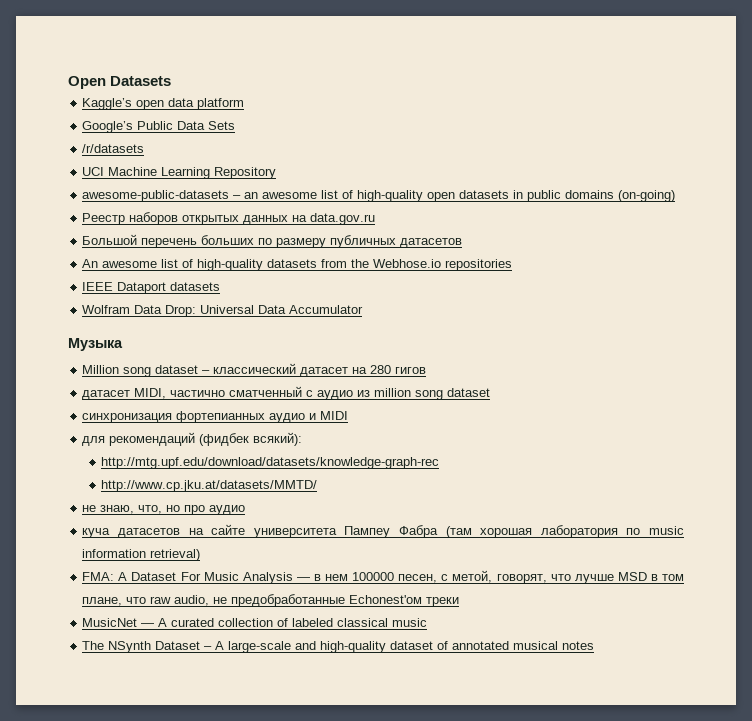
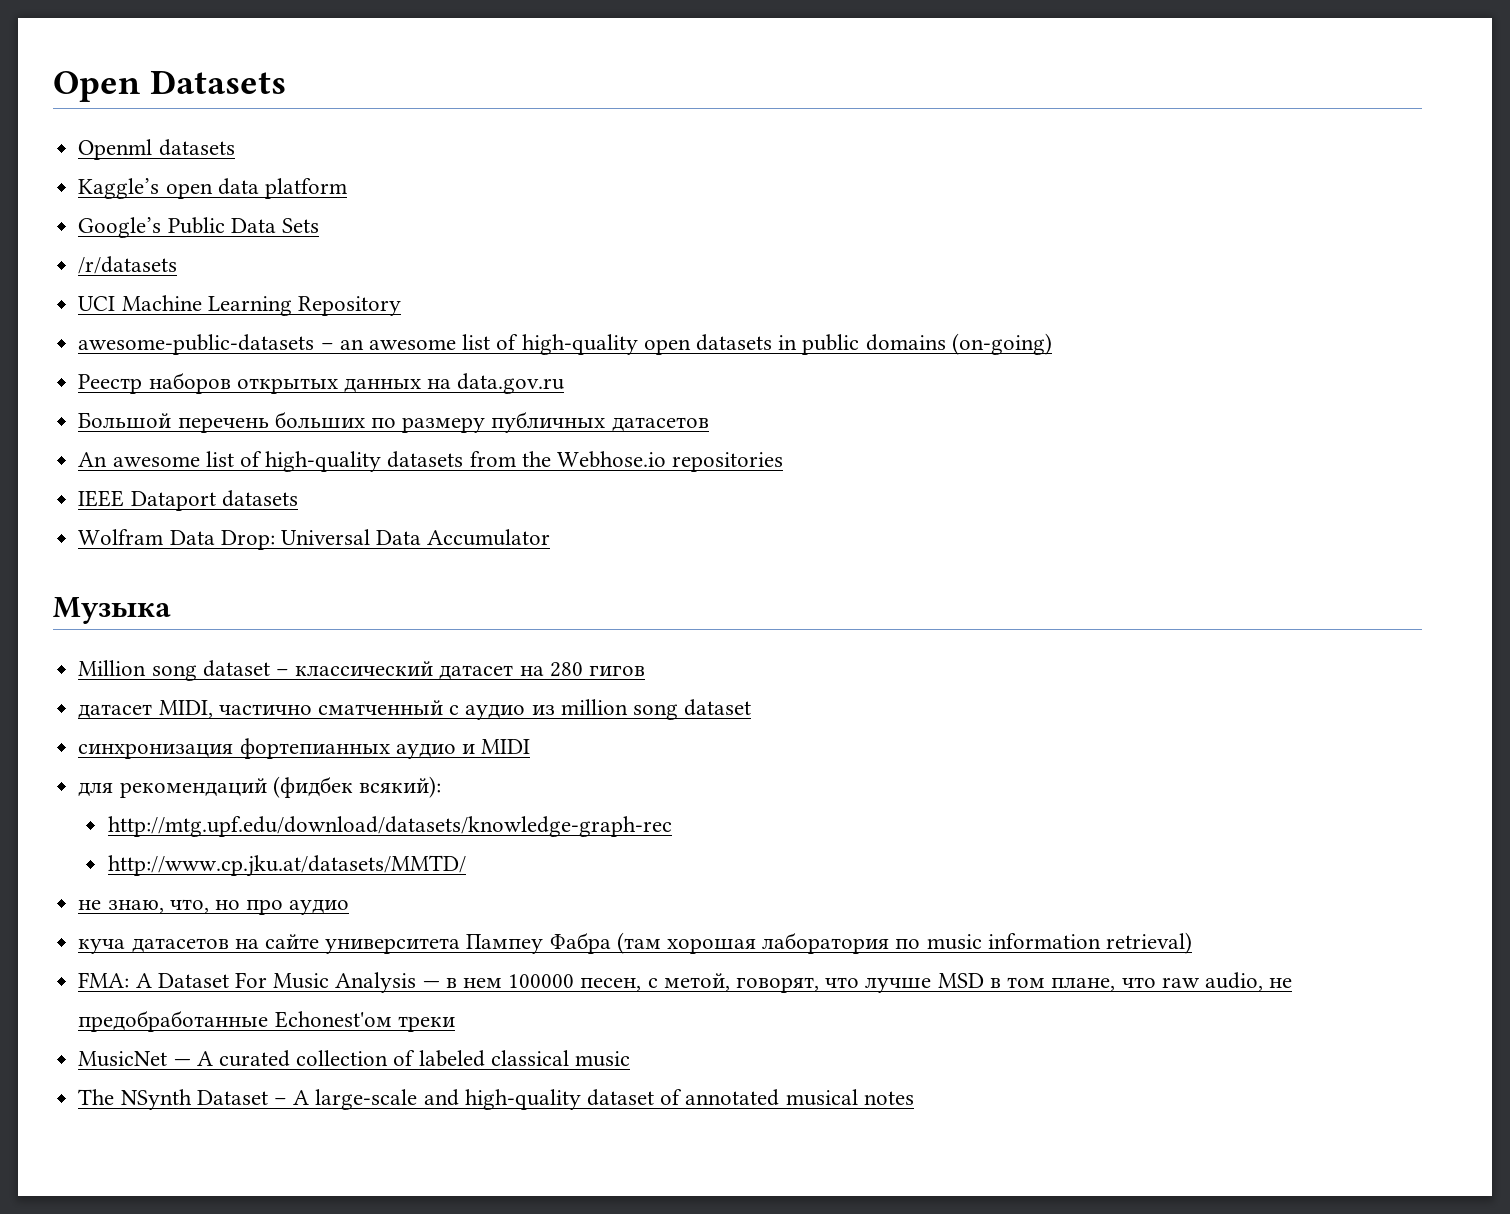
(172, 81) none -> [78,139,235,160] // Openml datasets

